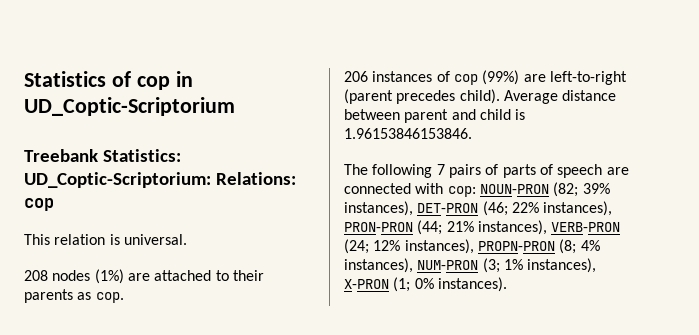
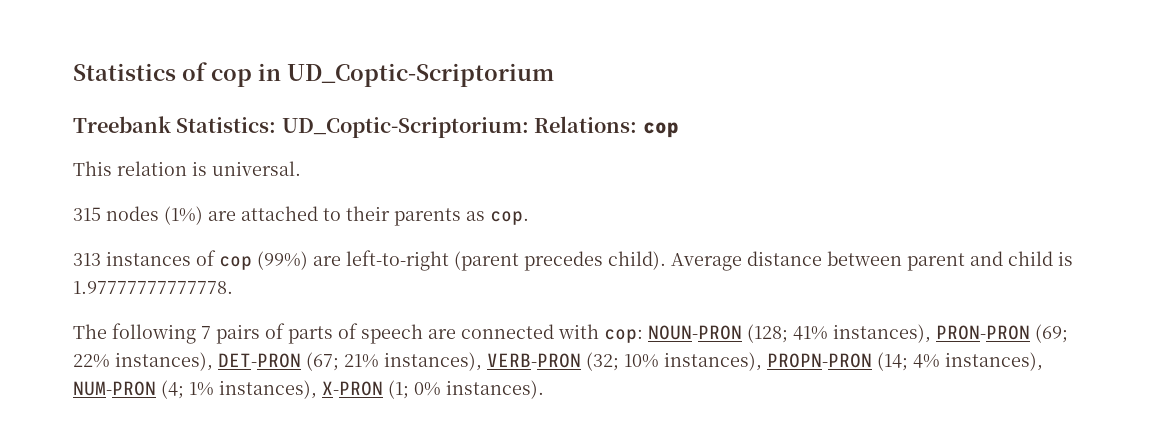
[24,270,48,281] 208 -> [73,207,101,221] 315
[344,71,368,82] 206 -> [73,253,101,266] 313
[344,128,472,139] 1.96153846153846. -> [73,281,233,294] 1.97777777777778.
[553,182,610,197] [344,201,613,216] [344,220,443,235] (82; 39% instances), DET-PRON (46; 22% instances), PRON-PRON (44; -> [747,324,1068,343] [73,352,339,371] (128; 41% instances), PRON-PRON (69; 22% instances), DET-PRON (67;
[344,239,401,254] (24; 12% -> [586,352,659,371] (32; 10%
[559,239,577,254] (8; -> [877,352,908,371] (14;
[482,258,500,273] (3; -> [161,380,184,399] (4;

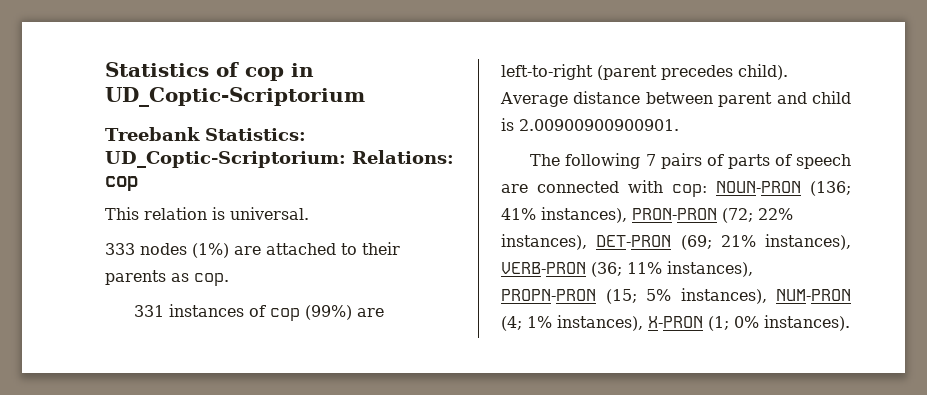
[73,207,101,221] 315 -> [105,243,135,255] 333
[73,253,101,266] 313 -> [134,305,165,317] 331
[73,281,233,294] 1.97777777777778. -> [519,119,679,131] 2.00900900900901.
[747,324,788,343] (128; -> [810,181,851,196] (136;
[1035,324,1068,343] (69; -> [722,208,753,223] (72;
[306,352,339,371] (67; -> [680,235,712,250] (69;
[586,352,940,371] (32; 10% instances), PROPN-PRON (14; 4% -> [591,261,753,277] [501,289,671,304] (36; 11% instances), PROPN-PRON (15; 5%

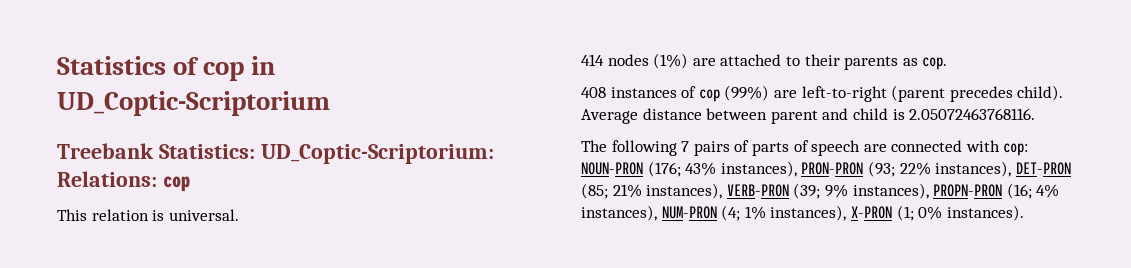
[105,243,135,255] 333 -> [581,54,604,66] 414
[134,305,165,317] 331 -> [581,87,606,98] 408
[519,119,679,131] 2.00900900900901. -> [909,108,1036,120] 2.05072463768116.
[810,181,851,196] [501,208,536,220] (136; 41% -> [647,161,717,177] (176; 43%
[722,208,753,223] (72; -> [867,161,895,177] (93;
[680,235,712,250] (69; -> [581,183,608,199] (85;
[591,261,753,277] [501,289,671,304] (36; 11% instances), PROPN-PRON (15; 5% -> [793,183,1060,199] (39; 9% instances), PROPN-PRON (16; 4%

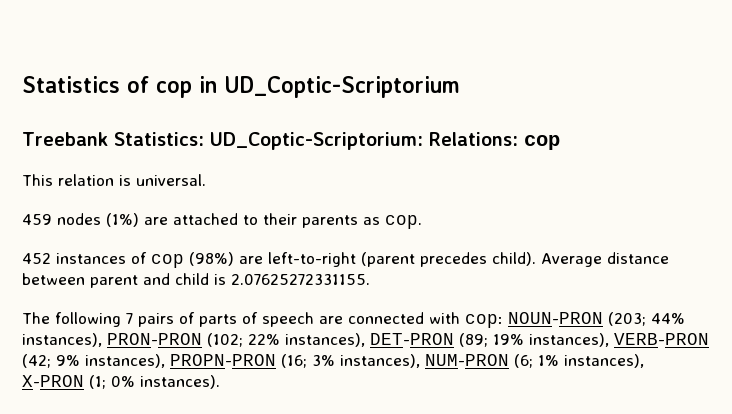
[581,54,604,66] 414 -> [22,214,52,225] 459
[581,87,606,98] 408 -> [22,253,51,264] 452
[724,85,770,101] (99%) -> [189,252,234,266] (98%)
[909,108,1036,120] 2.05072463768116. -> [231,274,370,285] 2.07625272331155.
[647,161,717,177] (176; 43% -> [608,312,685,326] (203; 44%
[867,161,895,177] (93; -> [207,333,243,347] (102;
[581,183,642,199] (85; 21% -> [459,333,524,347] (89; 19%
[793,183,821,199] (39; -> [22,354,51,368] (42;
[1036,184,1060,198] 4% -> [312,355,335,366] 3%
[721,205,741,221] (4; -> [514,354,533,368] (6;

